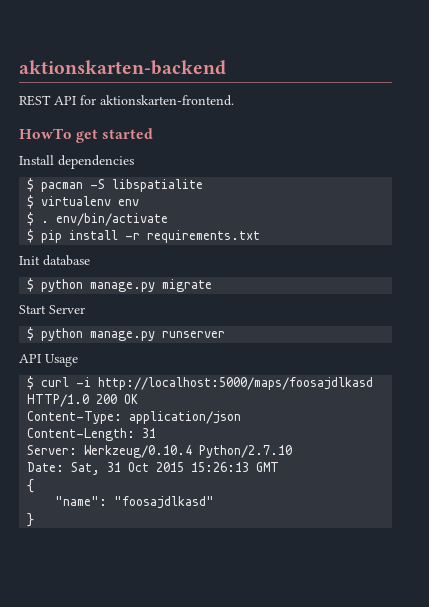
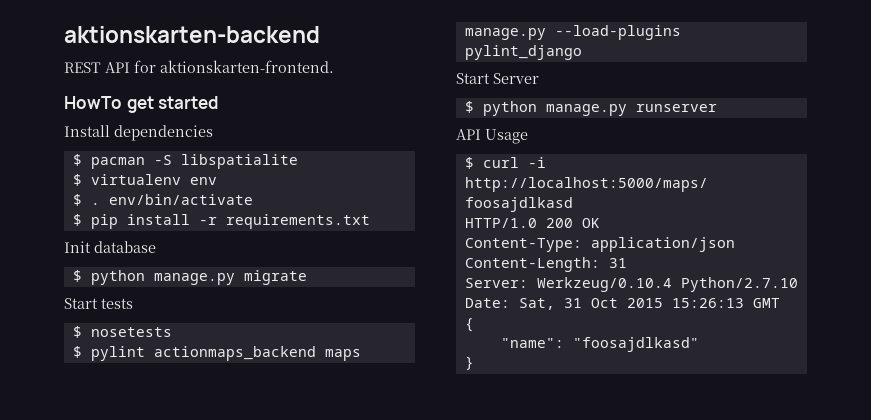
(213, 285) none -> [64,298,133,309] [72,326,172,338] [72,346,361,361] [464,25,681,40] [464,45,582,60] // Start tests // $ nosetests // $ pylint actionmaps_backend maps manage.py --load-plugins pylint_django

